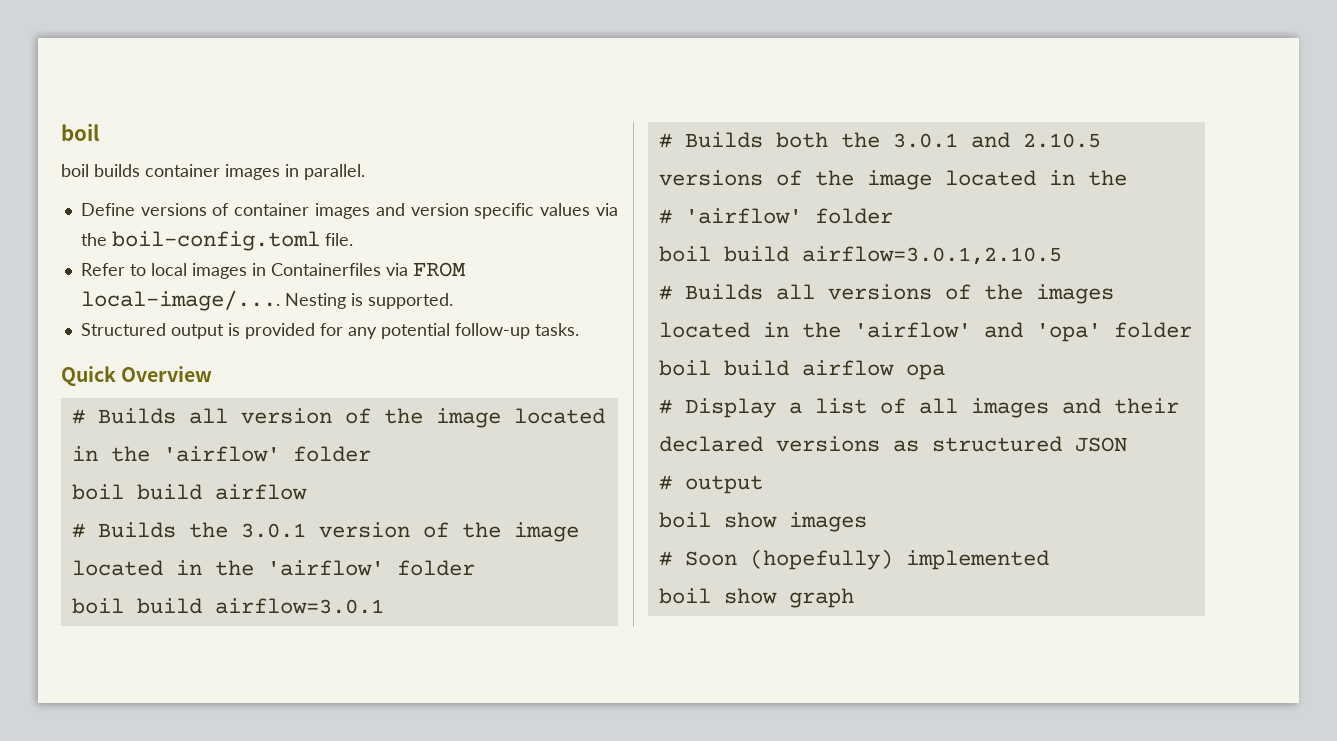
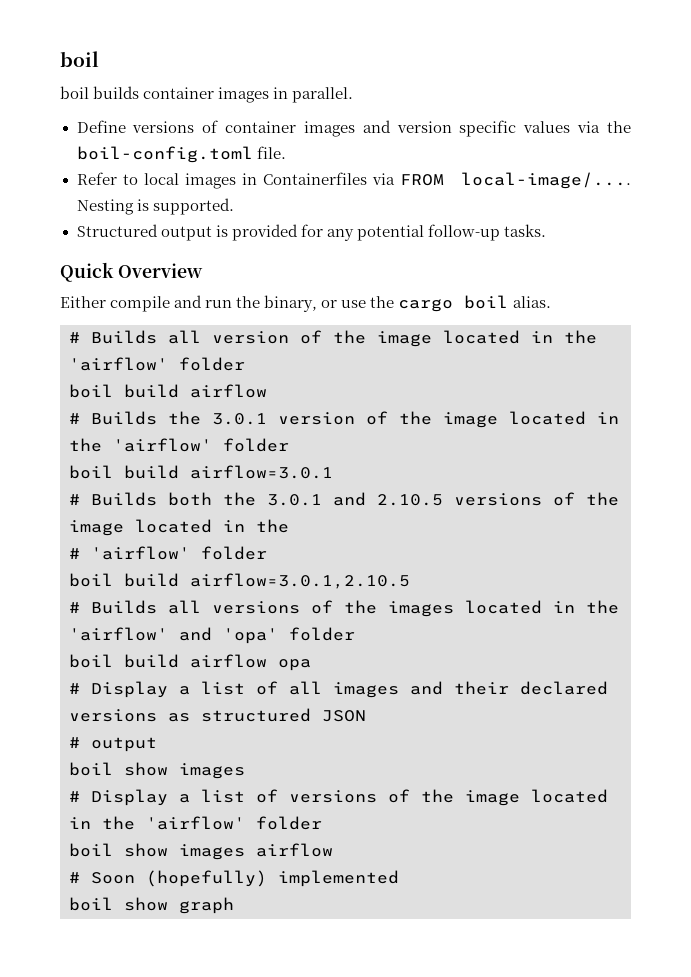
(213, 374) none -> [60,295,551,312] // Either compile and run the binary, or use the cargo boil alias.
(867, 522) none -> [69,789,608,806] [69,816,322,830] [69,843,333,860] // # Display a list of versions of the image located in the 'airflow' folder // boil show images airflow

